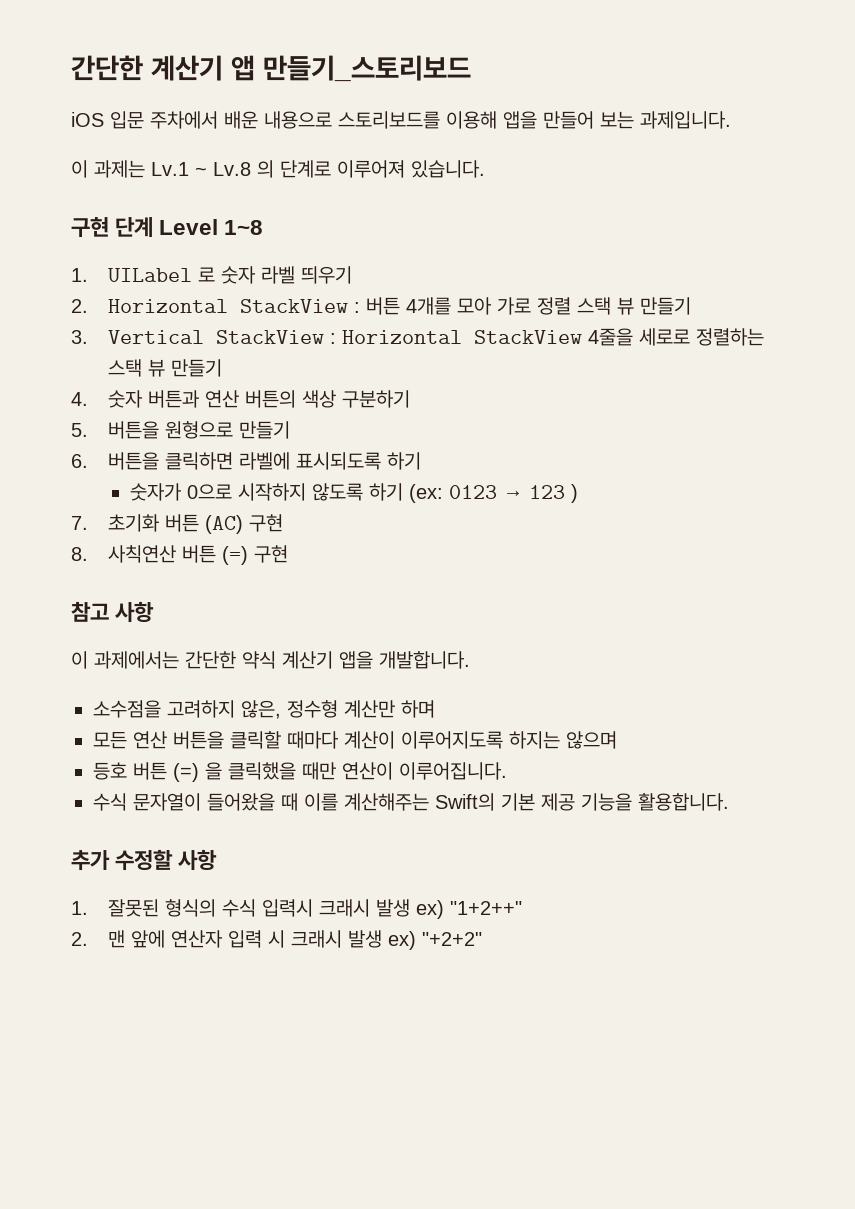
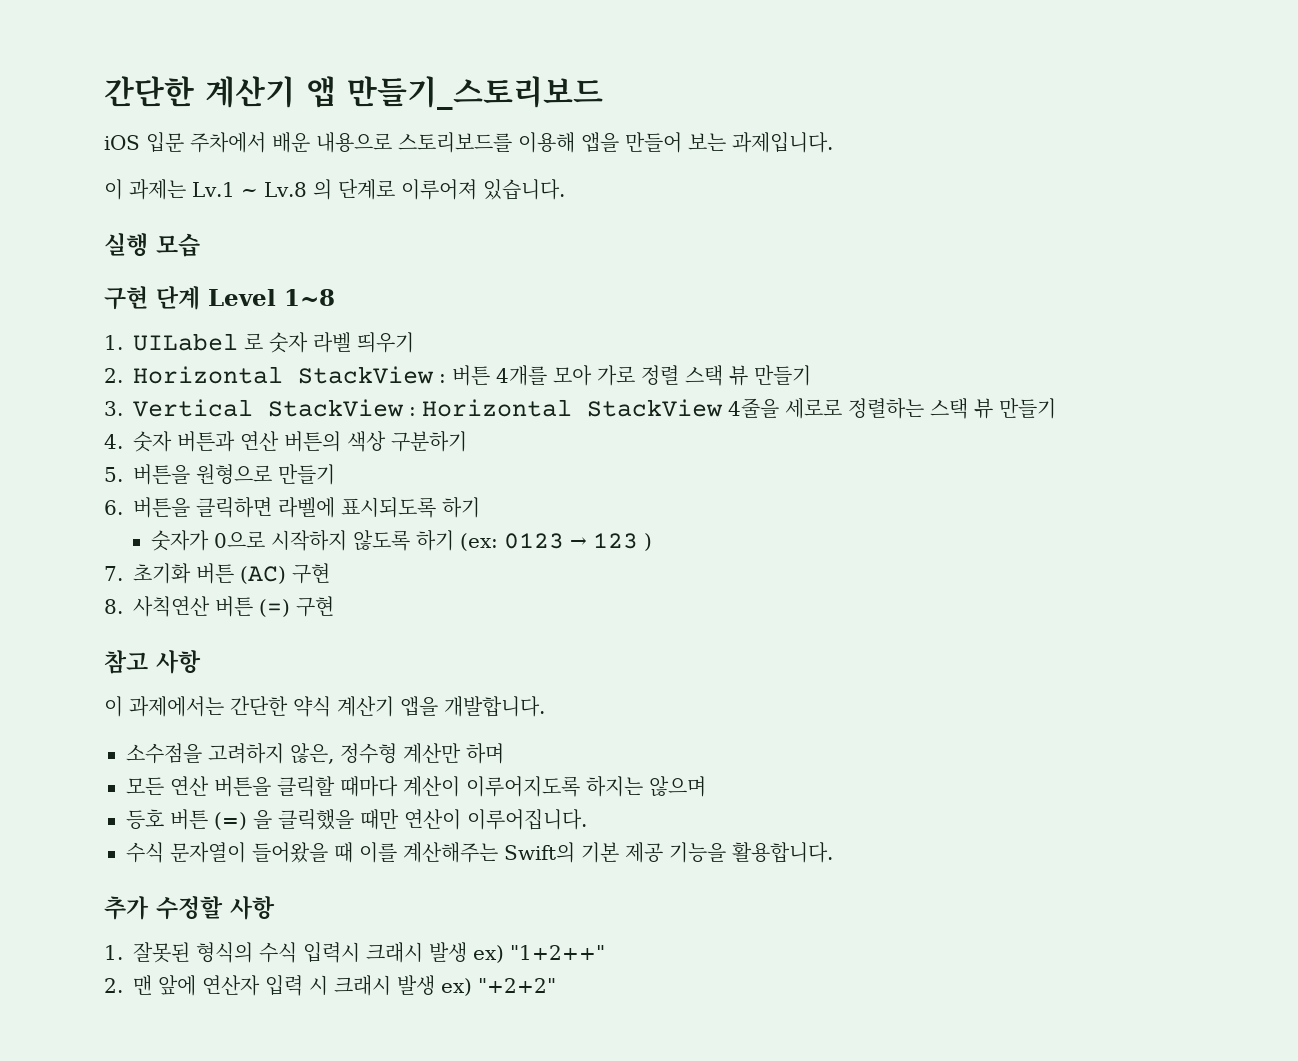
(485, 169) none -> [104,233,200,257] // 실행 모습

